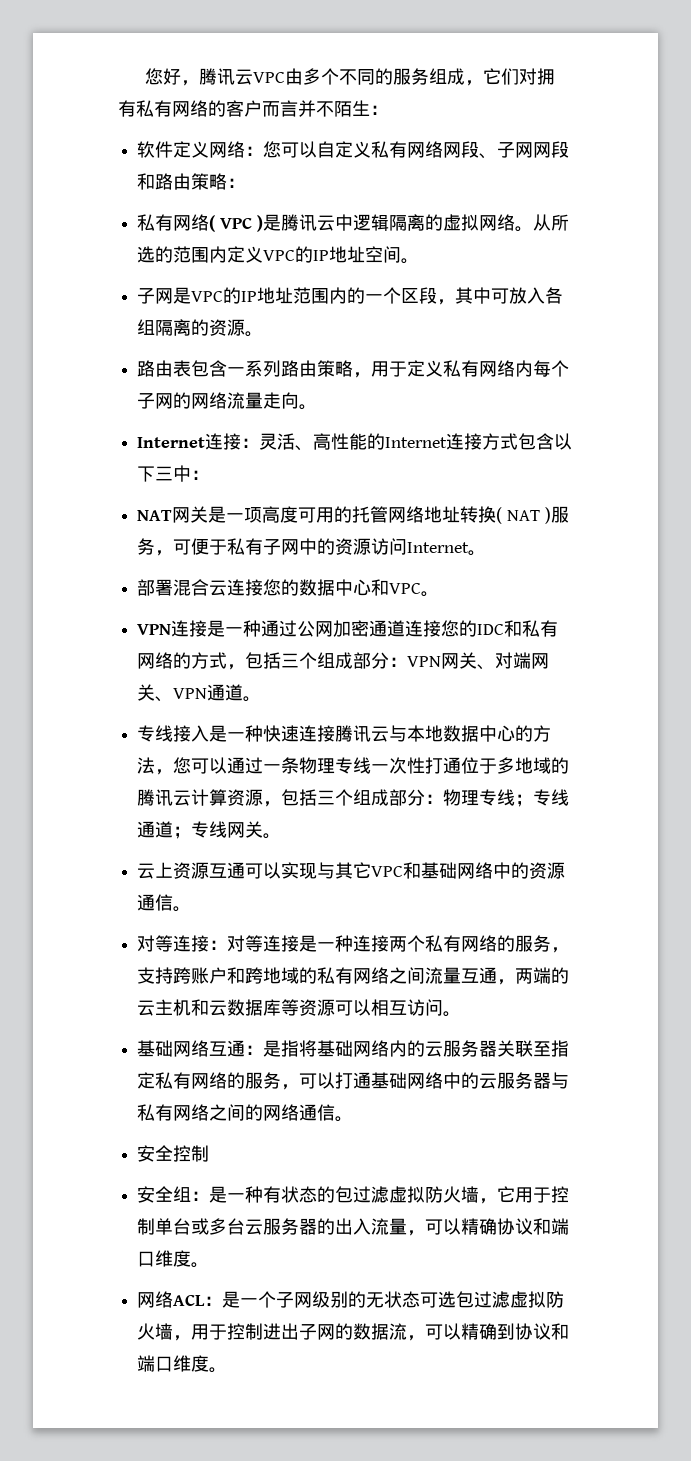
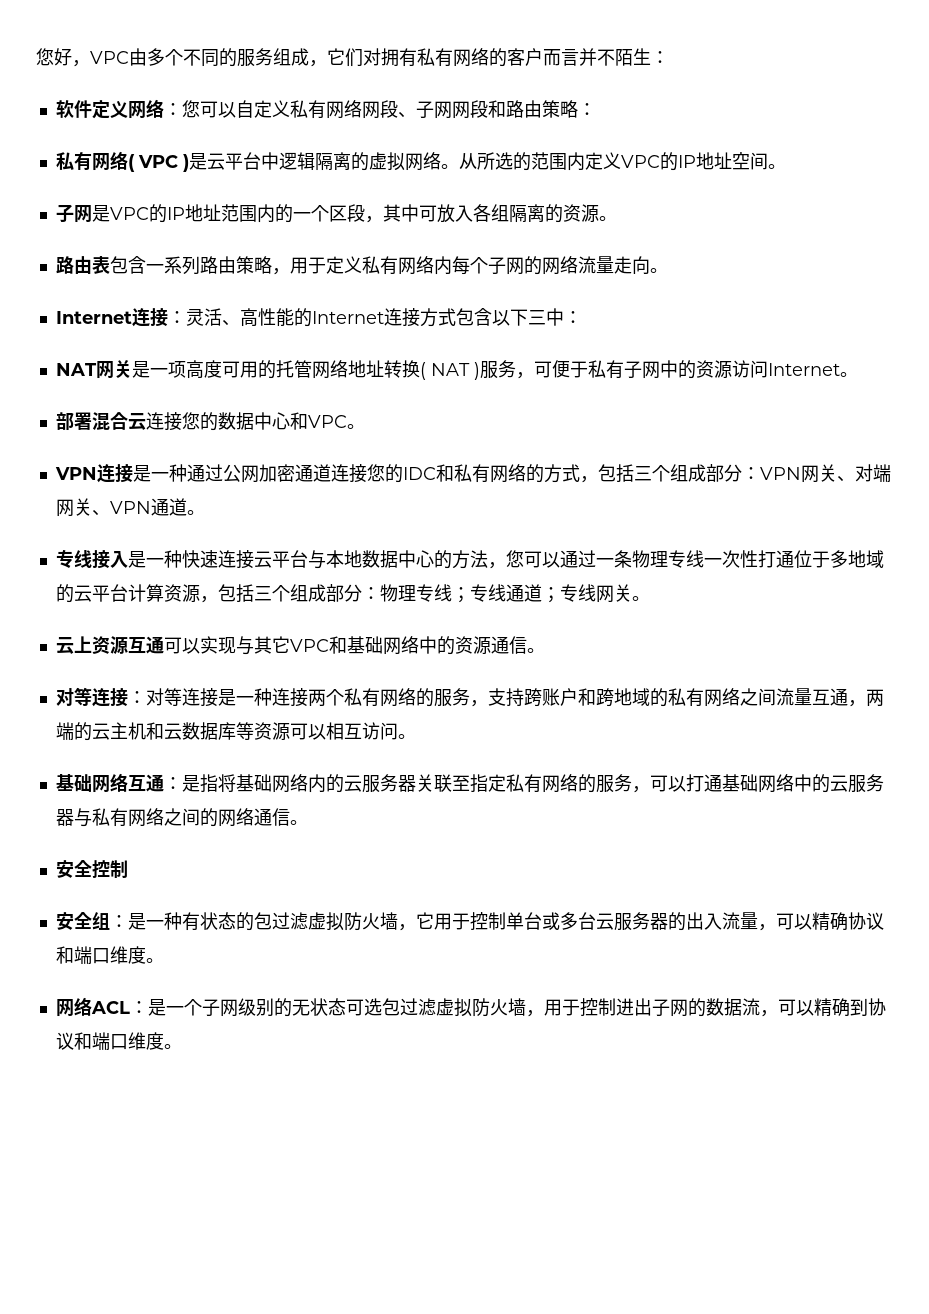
[199,68,254,85] 腾讯云 -> (90, 63) none
[280,214,335,231] 腾讯云 -> [206,152,261,170] 云平台
[335,725,390,742] 腾讯云 -> [253,550,308,568] 云平台
[137,789,192,806] 腾讯云 -> [73,584,128,602] 云平台

